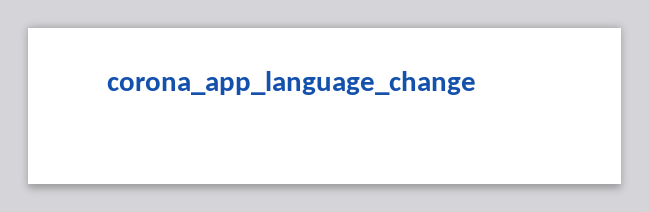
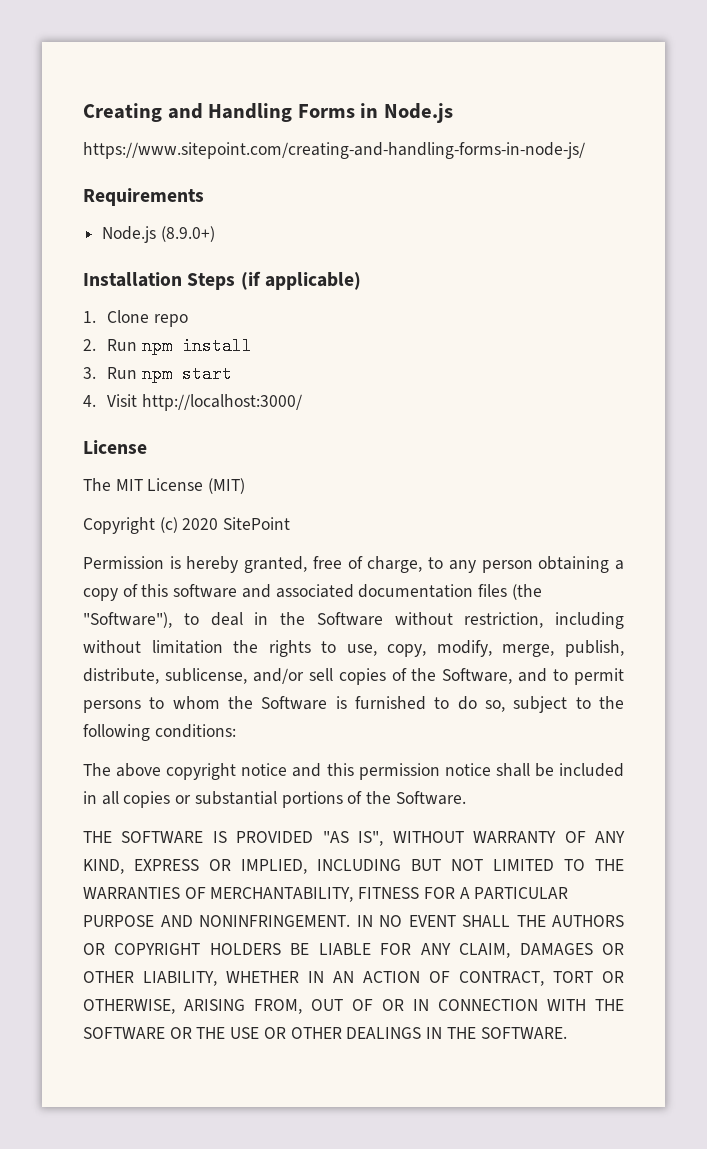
[107,71,476,95] corona_app_language_change -> [83,103,453,123] [83,142,585,159] [83,188,204,206] [102,226,215,243] [83,271,361,290] [83,310,189,327] [83,337,253,355] [83,365,233,383] [83,394,303,411] [83,440,147,454] [83,478,246,494] [83,517,291,534] [83,556,625,573] [83,584,542,601] [83,612,624,629] [83,640,624,657] [83,668,624,685] [83,696,624,713] [83,724,236,741] [83,763,625,780] [83,791,466,808] [83,831,626,846] [83,859,624,874] [83,887,569,902] [83,915,624,927] [83,943,625,958] [83,971,624,986] [83,999,624,1014] [83,1027,567,1039] Creating and Handling Forms in Node.js // https://www.sitepoint.com/creating-and-handling-forms-in-node-js/ // Requirements // Node.js (8.9.0+) // Installation Steps (if applicable) // 1. Clone repo // 2. Run npm install // 3. Run npm start // 4. Visit http://localhost:3000/ // License // The MIT License (MIT) // Copyright (c) 2020 SitePoint // Permission is hereby granted, free of charge, to any person obtaining a copy of this software and associated documentation files (the "Software"), to deal in the Software without restriction, including without limitation the rights to use, copy, modify, merge, publish, distribute, sublicense, and/or sell copies of the Software, and to permit persons to whom the Software is furnished to do so, subject to the following conditions: // The above copyright notice and this permission notice shall be included in all copies or substantial portions of the Software. // THE SOFTWARE IS PROVIDED "AS IS", WITHOUT WARRANTY OF ANY KIND, EXPRESS OR IMPLIED, INCLUDING BUT NOT LIMITED TO THE WARRANTIES OF MERCHANTABILITY, FITNESS FOR A PARTICULAR PURPOSE AND NONINFRINGEMENT. IN NO EVENT SHALL THE AUTHORS OR COPYRIGHT HOLDERS BE LIABLE FOR ANY CLAIM, DAMAGES OR OTHER LIABILITY, WHETHER IN AN ACTION OF CONTRACT, TORT OR OTHERWISE, ARISING FROM, OUT OF OR IN CONNECTION WITH THE SOFTWARE OR THE USE OR OTHER DEALINGS IN THE SOFTWARE.

